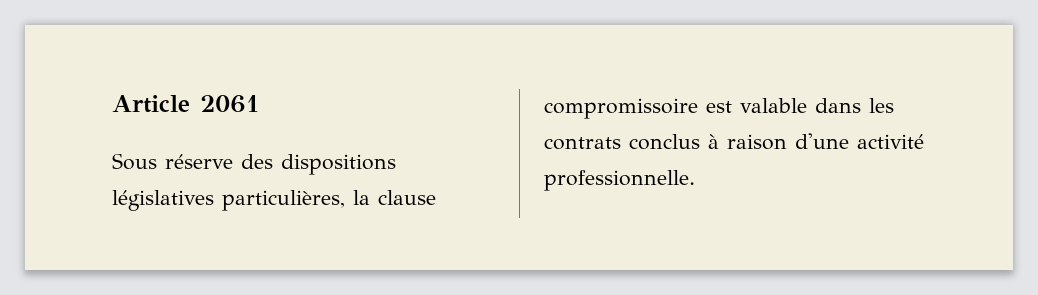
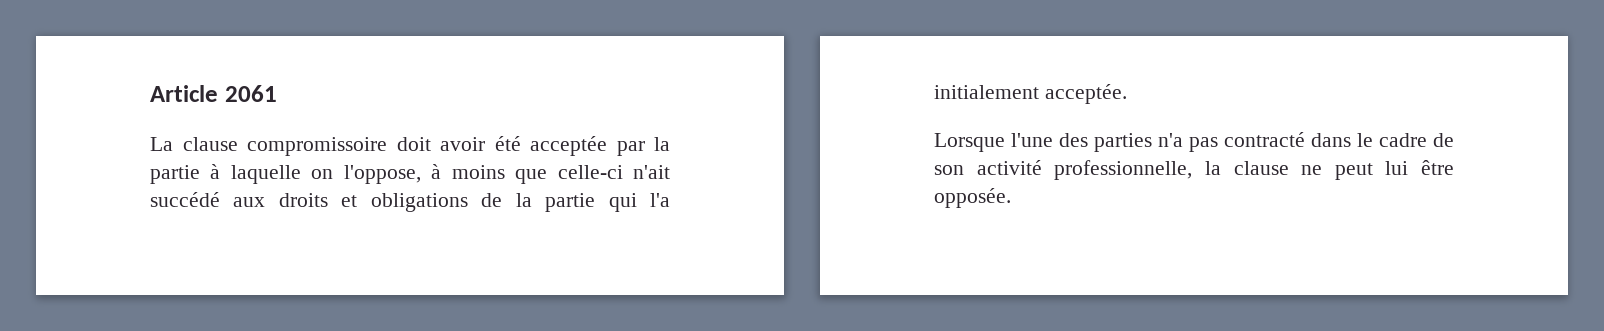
[112,153,396,175] [112,190,436,211] [544,98,894,119] [544,133,924,150] [544,170,695,191] Sous réserve des dispositions législatives particulières, la clause compromissoire est valable dans les contrats conclus à raison d'une activité professionnelle. -> [150,136,670,156] [150,164,671,184] [150,192,671,212] [934,84,1127,104] [934,132,1454,152] [934,160,1454,180] [934,188,1011,208] La clause compromissoire doit avoir été acceptée par la partie à laquelle on l'oppose, à moins que celle-ci n'ait succédé aux droits et obligations de la partie qui l'a initialement acceptée. // Lorsque l'une des parties n'a pas contracté dans le cadre de son activité professionnelle, la clause ne peut lui être opposée.

